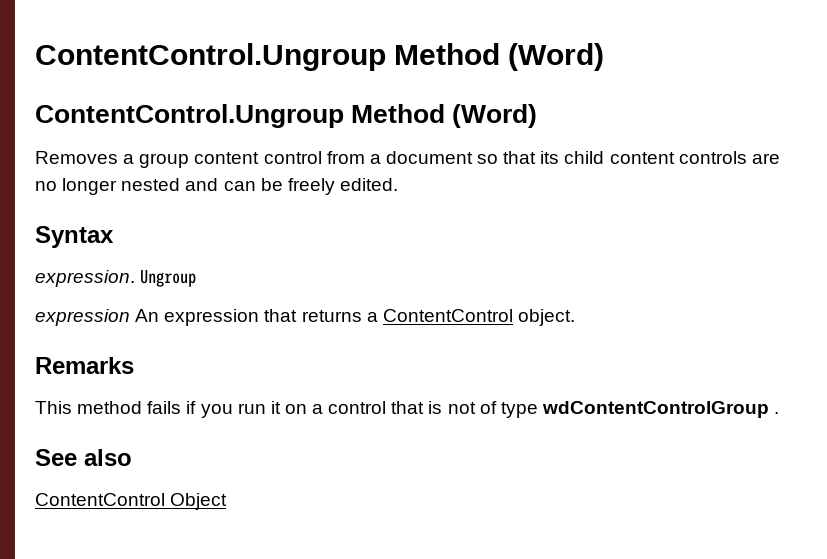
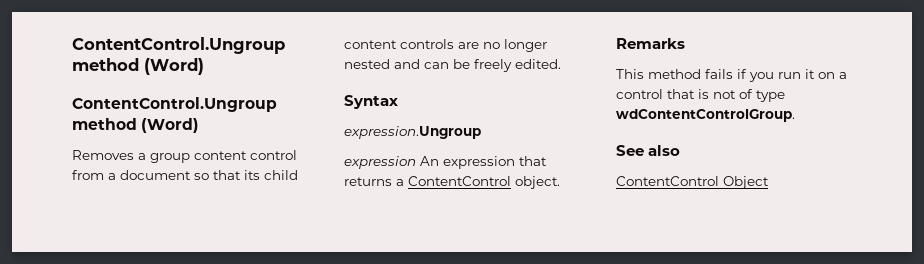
[35,43,501,71] ContentControl.Ungroup Method -> [72,37,285,54] [72,58,139,71] ContentControl.Ungroup method
[351,104,446,123] Method -> [72,118,137,130] method
[35,270,197,287] expression. Ungroup -> [344,126,481,139] expression.Ungroup
[541,401,780,418] wdContentControlGroup . -> [616,109,795,122] wdContentControlGroup.

